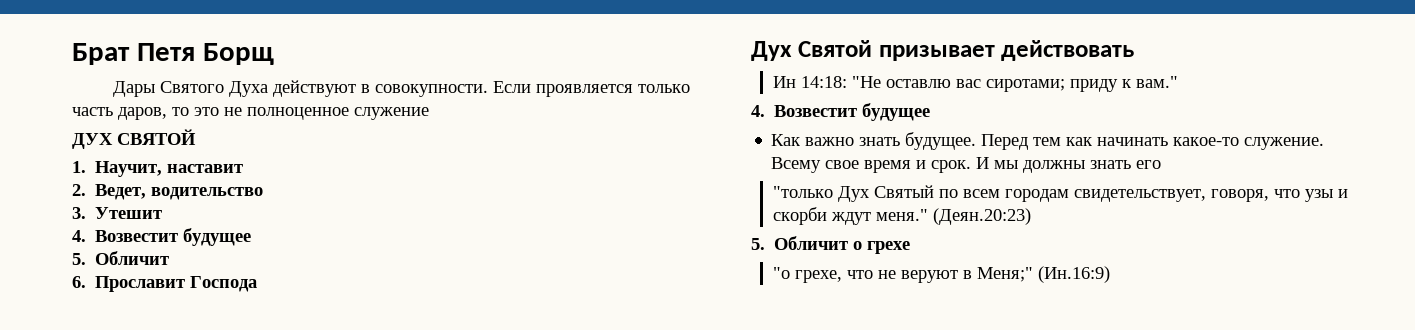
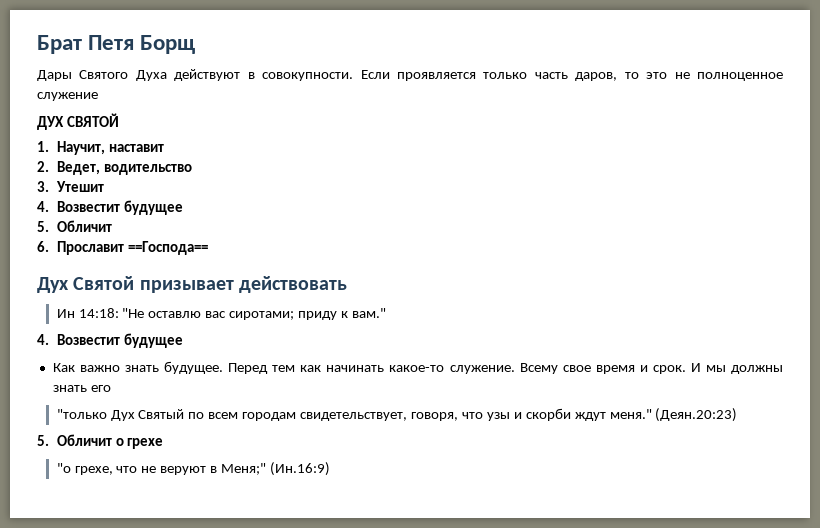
[190,276,258,292] Господа -> [127,241,208,255] ==Господа==

